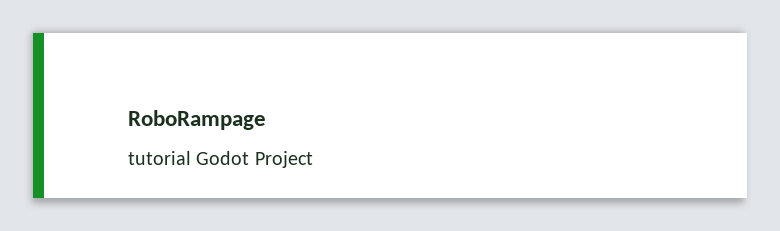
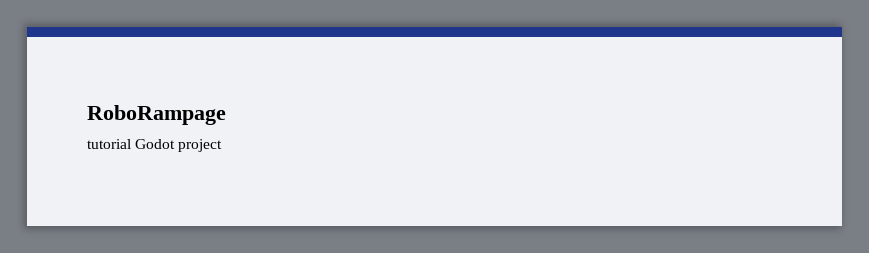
[254,151,313,168] Project -> [178,139,223,152] project

